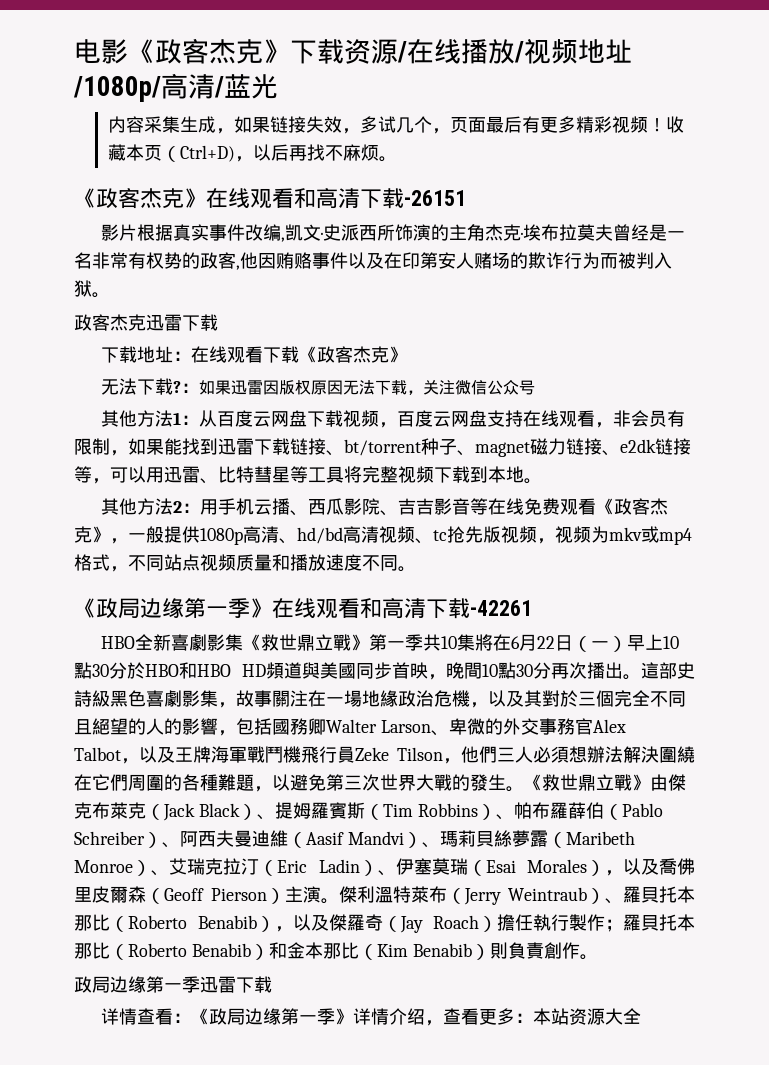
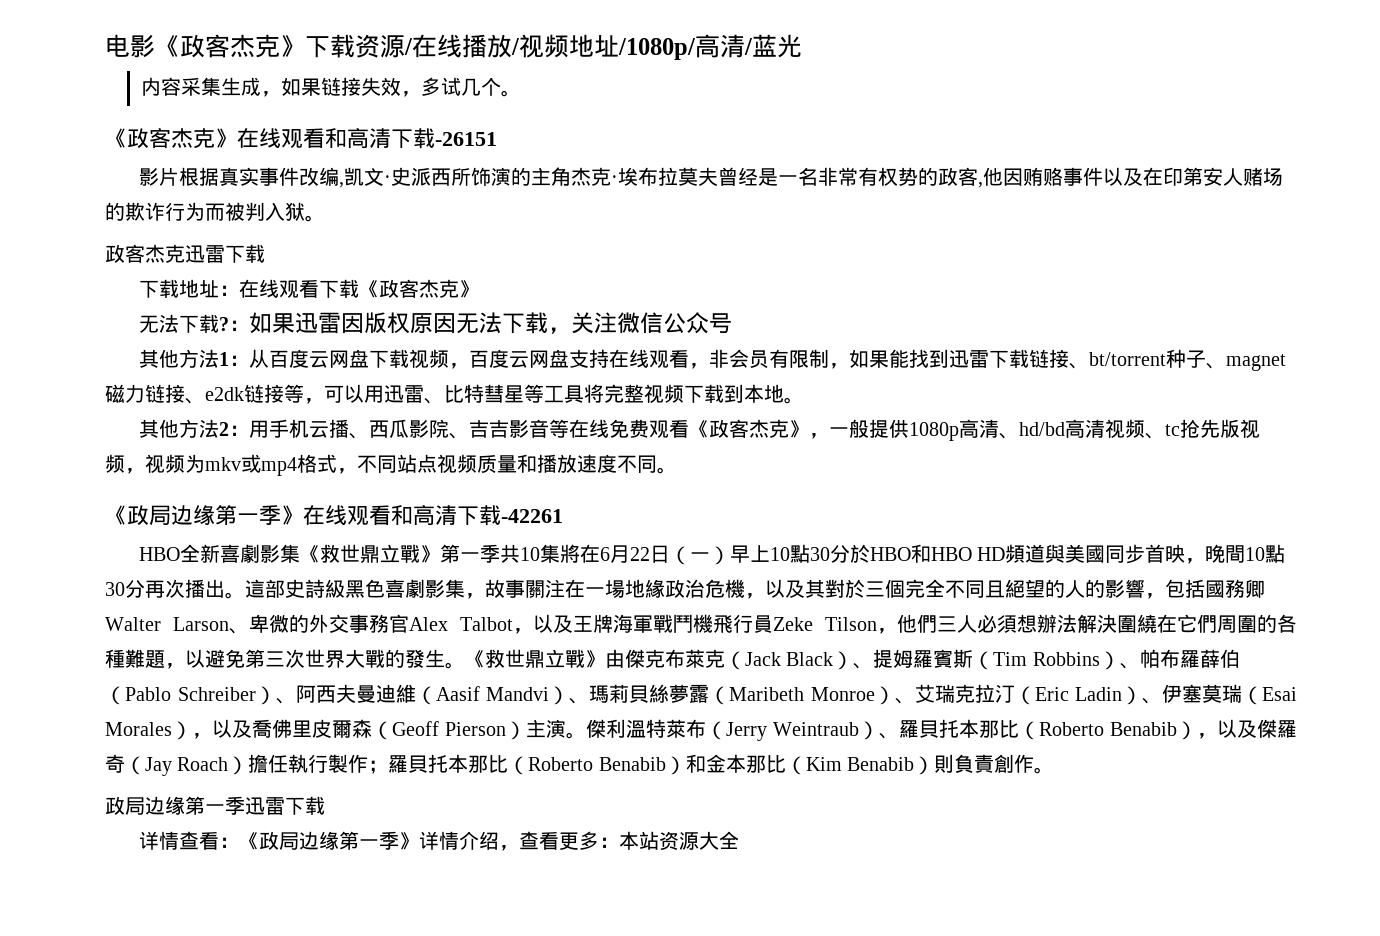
[432,116,685,134] [108,144,380,162] ，页面最后有更多精彩视频！收藏本页（Ctrl+D)，以后再找不麻烦 -> (501, 86) none

